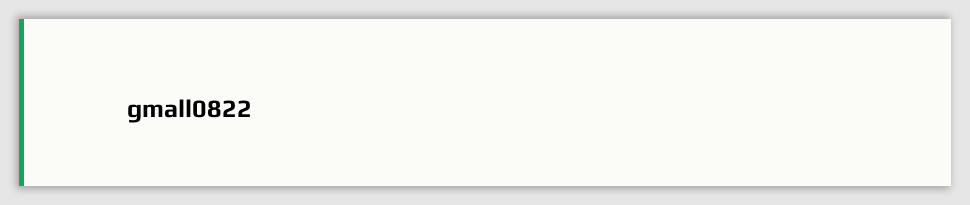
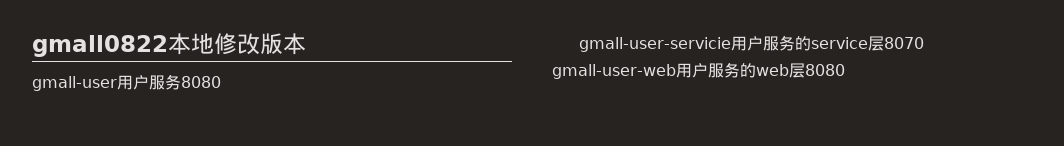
(252, 111) none -> [168,33,306,55] [32,74,221,91] [579,35,925,52] [552,62,845,79] 本地修改版本 // gmall-user用户服务8080 // gmall-user-servicie用户服务的service层8070 gmall-user-web用户服务的web层8080

